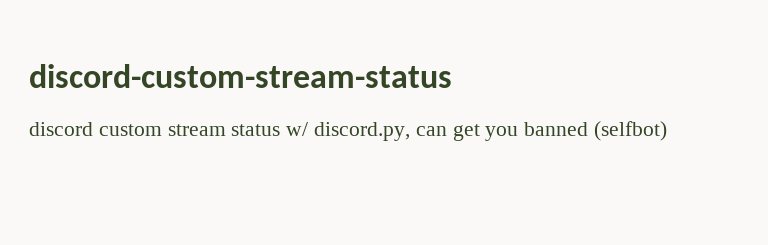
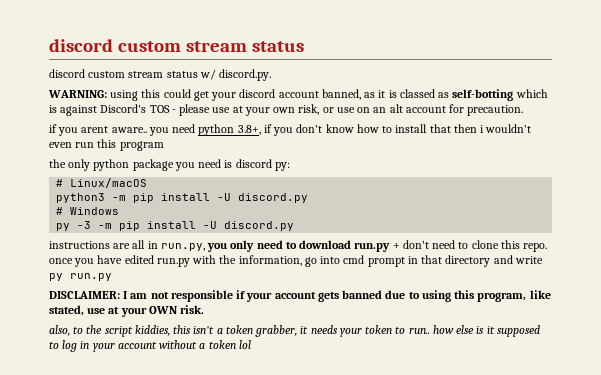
[29,64,452,88] discord-custom-stream-status -> [49,39,304,52] discord custom stream status
[314,121,668,141] discord.py, can get you banned (selfbot) -> [219,69,272,81] [48,89,548,101] [49,104,524,116] [49,124,532,136] [49,139,164,151] [49,159,290,171] [56,178,148,188] [56,193,309,203] [56,207,120,215] [56,221,295,231] [49,240,548,252] [49,255,543,267] [49,273,112,281] [49,290,551,302] [49,305,205,317] [49,325,540,337] [49,340,251,352] discord.py. // WARNING: using this could get your discord account banned, as it is classed as self-botting which is against Discord's TOS - please use at your own risk, or use on an alt account for precaution. // if you arent aware.. you need python 3.8+, if you don't know how to install that then i wouldn't even run this program // the only python package you need is discord py: // # Linux/macOS // python3 -m pip install -U discord.py // # Windows // py -3 -m pip install -U discord.py // instructions are all in run.py, you only need to download run.py + don't need to clone this repo. once you have edited run.py with the information, go into cmd prompt in that directory and write py run.py // DISCLAIMER: I am not responsible if your account gets banned due to using this program, like stated, use at your OWN risk. // also, to the script kiddies, this isn't a token grabber, it needs your token to run.. how else is it supposed to log in your account without a token lol

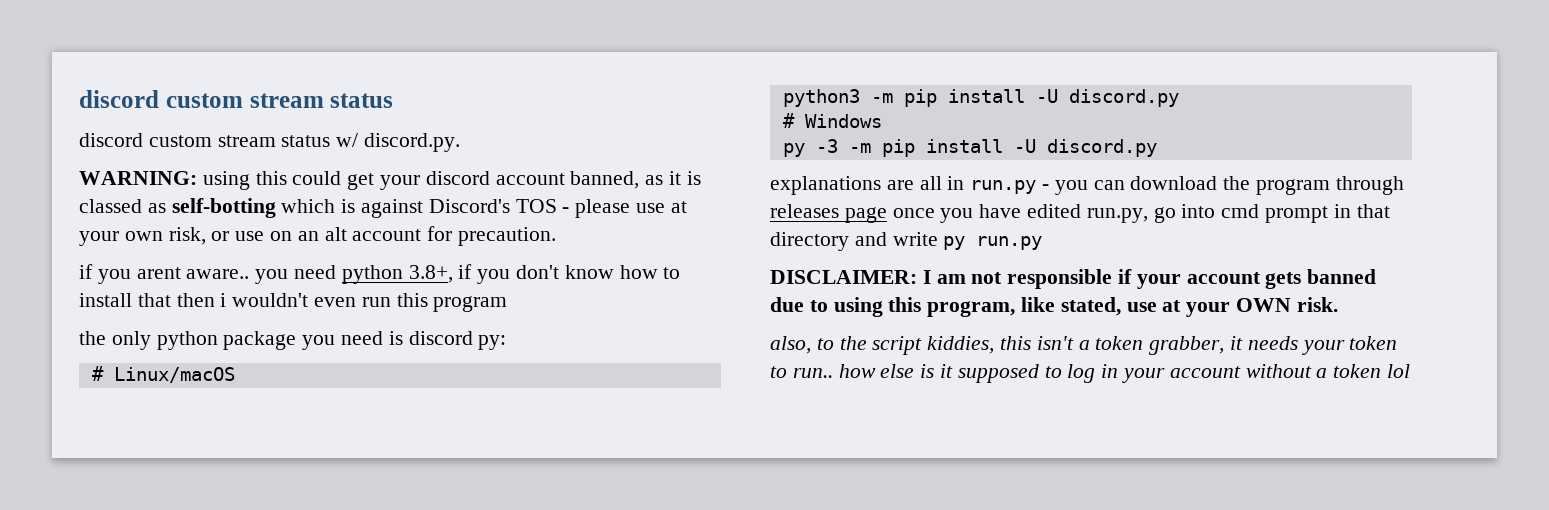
[49,241,110,249] instructions -> [770,176,881,195] explanations
[160,240,548,252] [49,255,302,267] run.py, you only need to download run.py + don't need to clone this repo. once you have edited run.py with the information, -> [970,176,1404,195] [770,204,1148,223] run.py - you can download the program through releases page once you have edited run.py,

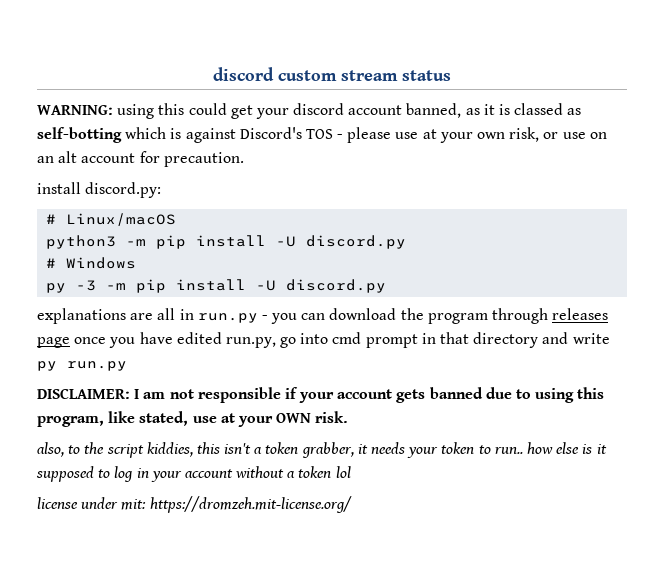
[79,90,394,108] [79,133,461,152] discord custom stream status // discord custom stream status w/ discord.py. -> [213,67,451,81] discord custom stream status
[79,264,681,284] [79,293,508,312] [79,331,507,350] if you arent aware.. you need python 3.8+, if you don't know how to install that then i wouldn't even run this program // the only python package you need is discord py: -> [37,182,162,198] install discord.py:
(1411, 371) none -> [37,496,352,513] // license under mit: https://dromzeh.mit-license.org/

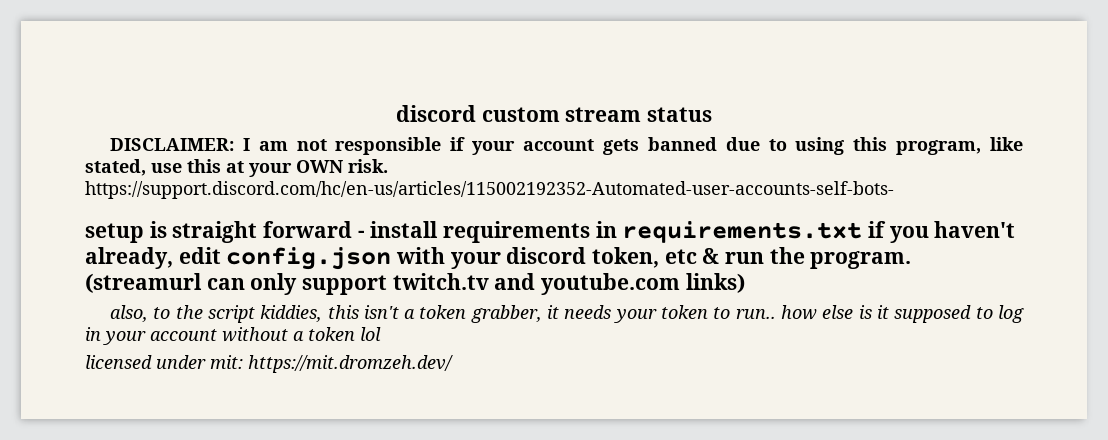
[37,103,582,119] [37,127,607,143] [37,151,244,167] [37,182,162,198] [46,213,177,226] [46,235,407,249] [46,257,137,269] [46,279,387,293] [37,308,609,324] [37,332,610,348] [37,361,127,371] // WARNING: using this could get your discord account banned, as it is classed as self-botting which is against Discord's TOS - please use at your own risk, or use on an alt account for precaution. // install discord.py: // # Linux/macOS // python3 -m pip install -U discord.py // # Windows // py -3 -m pip install -U discord.py // explanations are all in run.py - you can download the program through releases page once you have edited run.py, go into cmd prompt in that directory and write py run.py -> (713, 114) none
(217, 419) none -> [187,159,221,173] this
(349, 417) none -> [85,181,894,199] [85,221,1016,243] [85,247,912,270] [85,273,745,295] https://support.discord.com/hc/en-us/articles/115002192352-Automated-user-accounts-self-bots- // setup is straight forward - install requirements in requirements.txt if you haven't already, edit config.json with your discord token, etc & run the program. (streamurl can only support twitch.tv and youtube.com links)
[37,497,78,509] license -> [85,355,152,369] licensed
[149,496,352,513] https://dromzeh.mit-license.org/ -> [248,355,453,373] https://mit.dromzeh.dev/

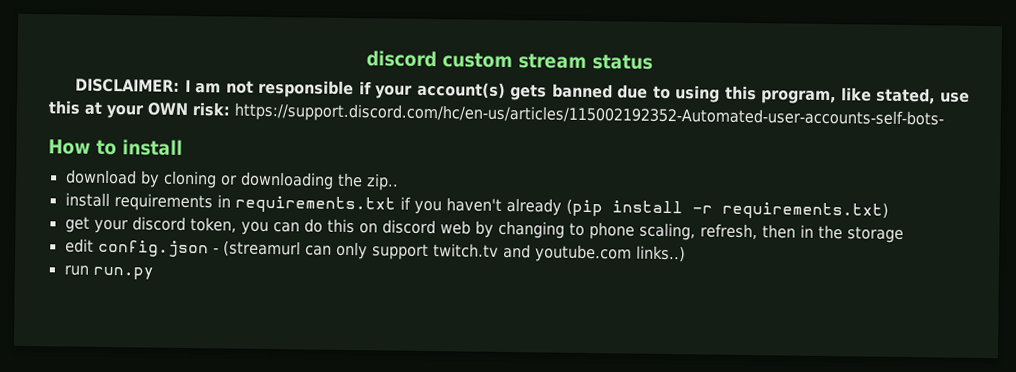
[523,139,595,151] account -> [416,81,506,99] account(s)
[348,159,388,173] risk. -> [192,102,231,117] risk:
[85,221,365,243] setup is straight forward - -> [48,139,183,156] [64,169,399,191] How to install // download by cloning or downloading the zip.. //
[85,247,912,270] already, edit config.json with your discord token, etc & run the program. -> [505,197,889,220] [64,216,904,243] [64,238,219,258] already (pip install -r requirements.txt) // get your discord token, you can do this on discord web by changing to phone scaling, refresh, then in the storage // edit config.json -
[685,273,745,293] [109,305,1024,323] [85,327,381,345] [85,355,453,373] links) // also, to the script kiddies, this isn't a token grabber, it needs your token to run.. how else is it supposed to log in your account without a token lol // licensed under mit: https://mit.dromzeh.dev/ -> [635,245,686,263] [63,265,154,280] links..) // run run.py

